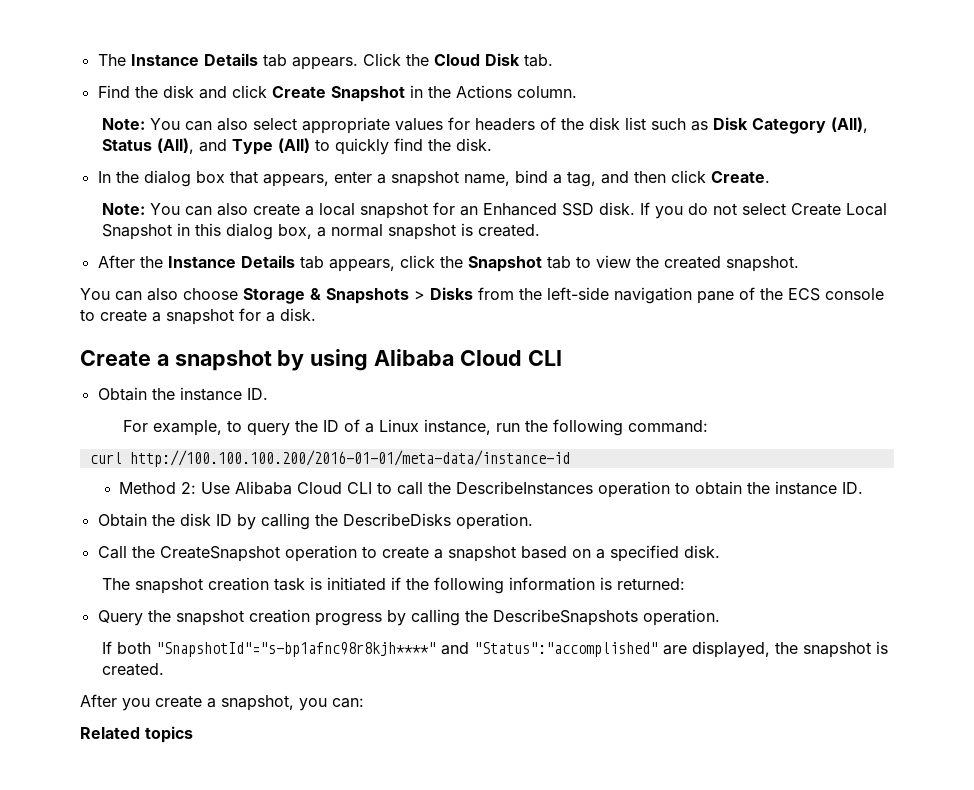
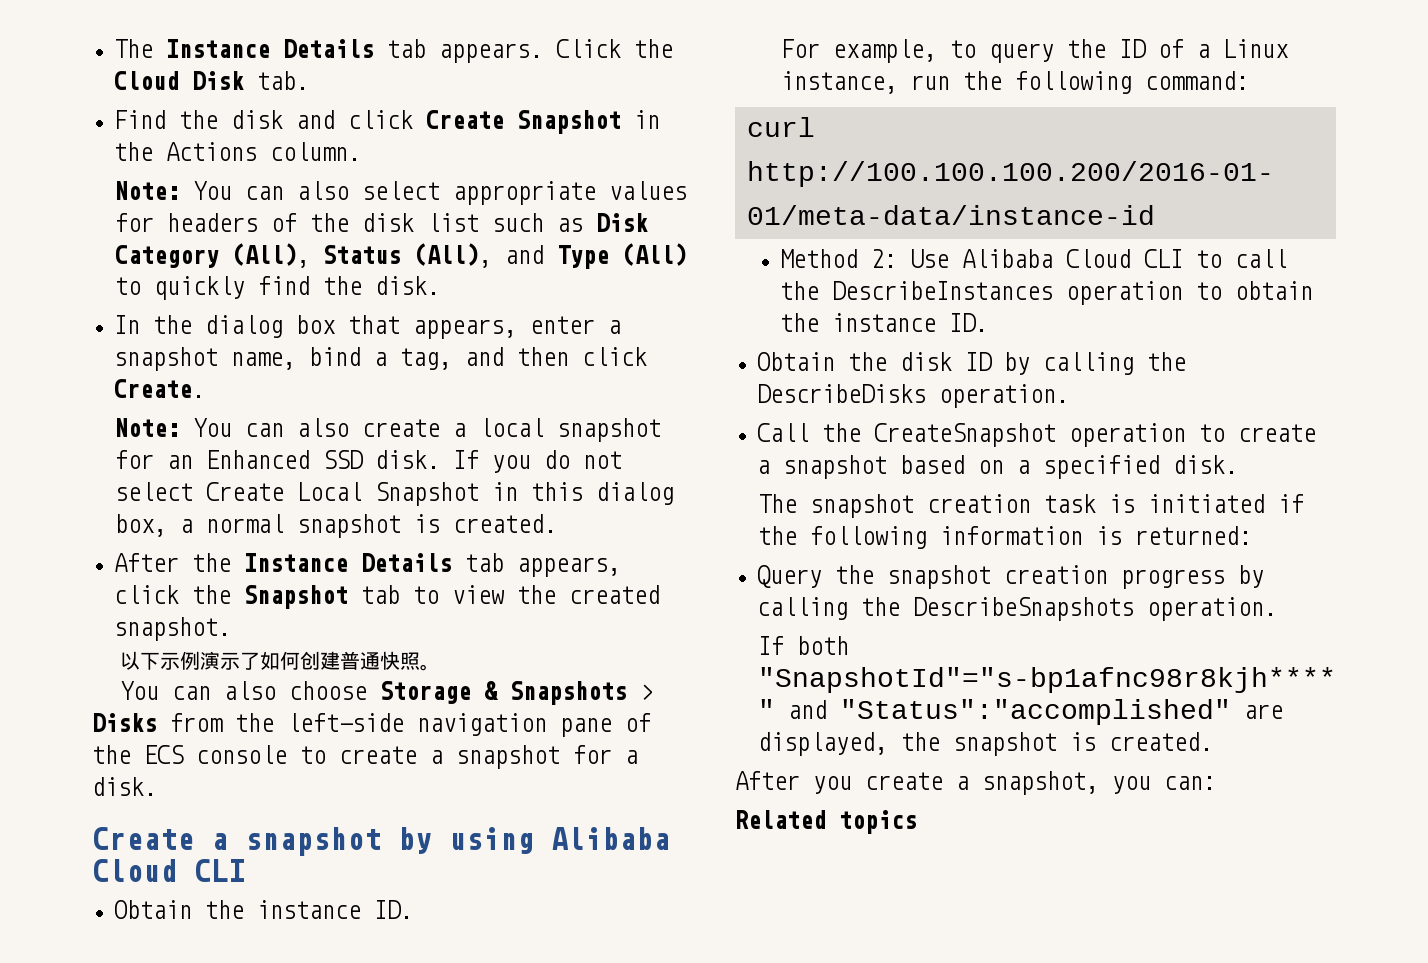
(799, 264) none -> [119,651,440,671] // 以下示例演示了如何创建普通快照。

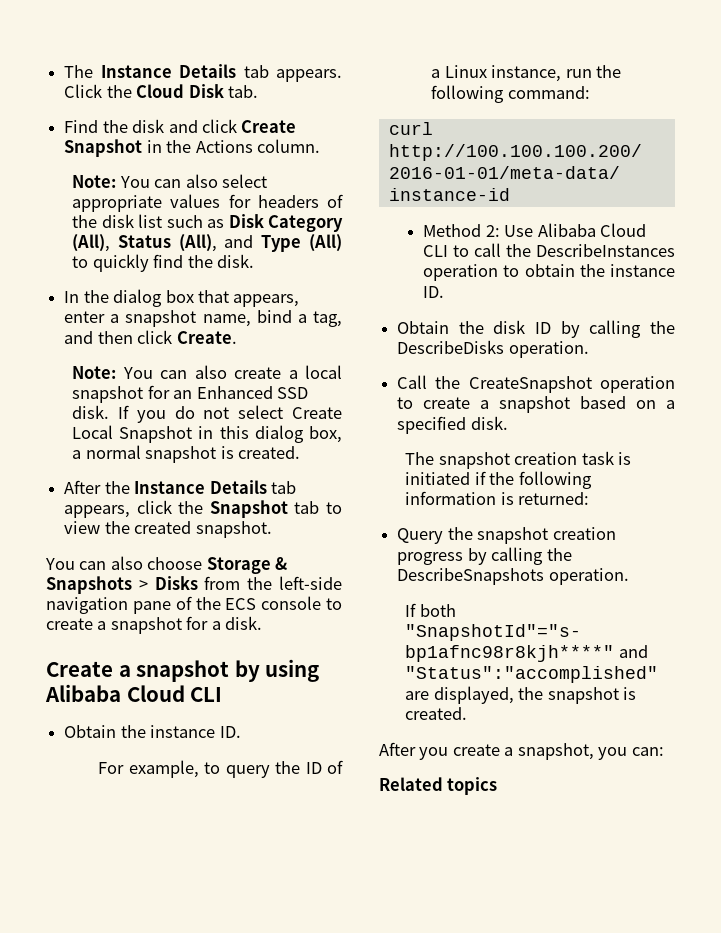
[119,651,440,671] // 以下示例演示了如何创建普通快照。 -> (272, 529) none

